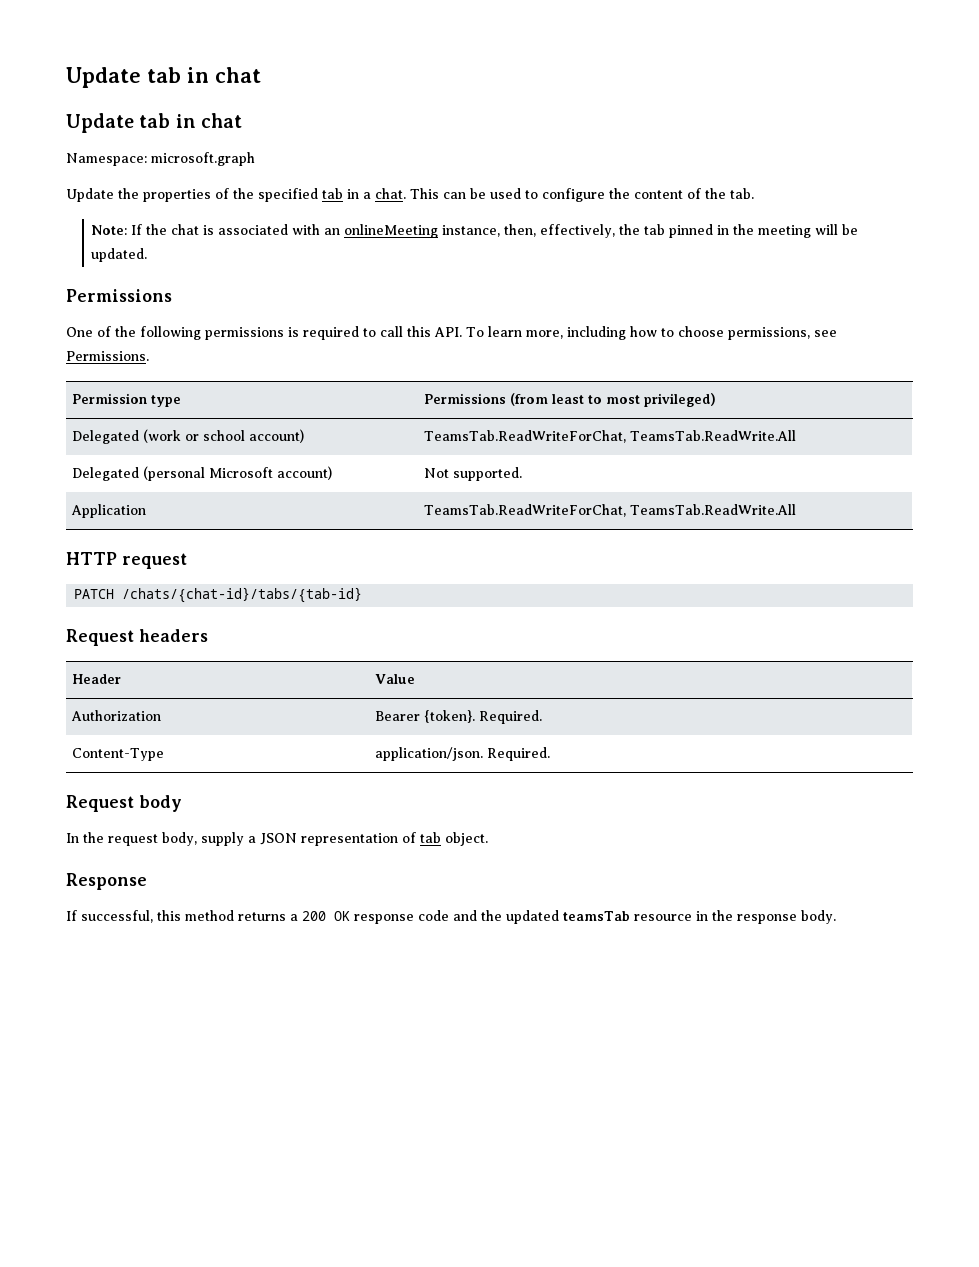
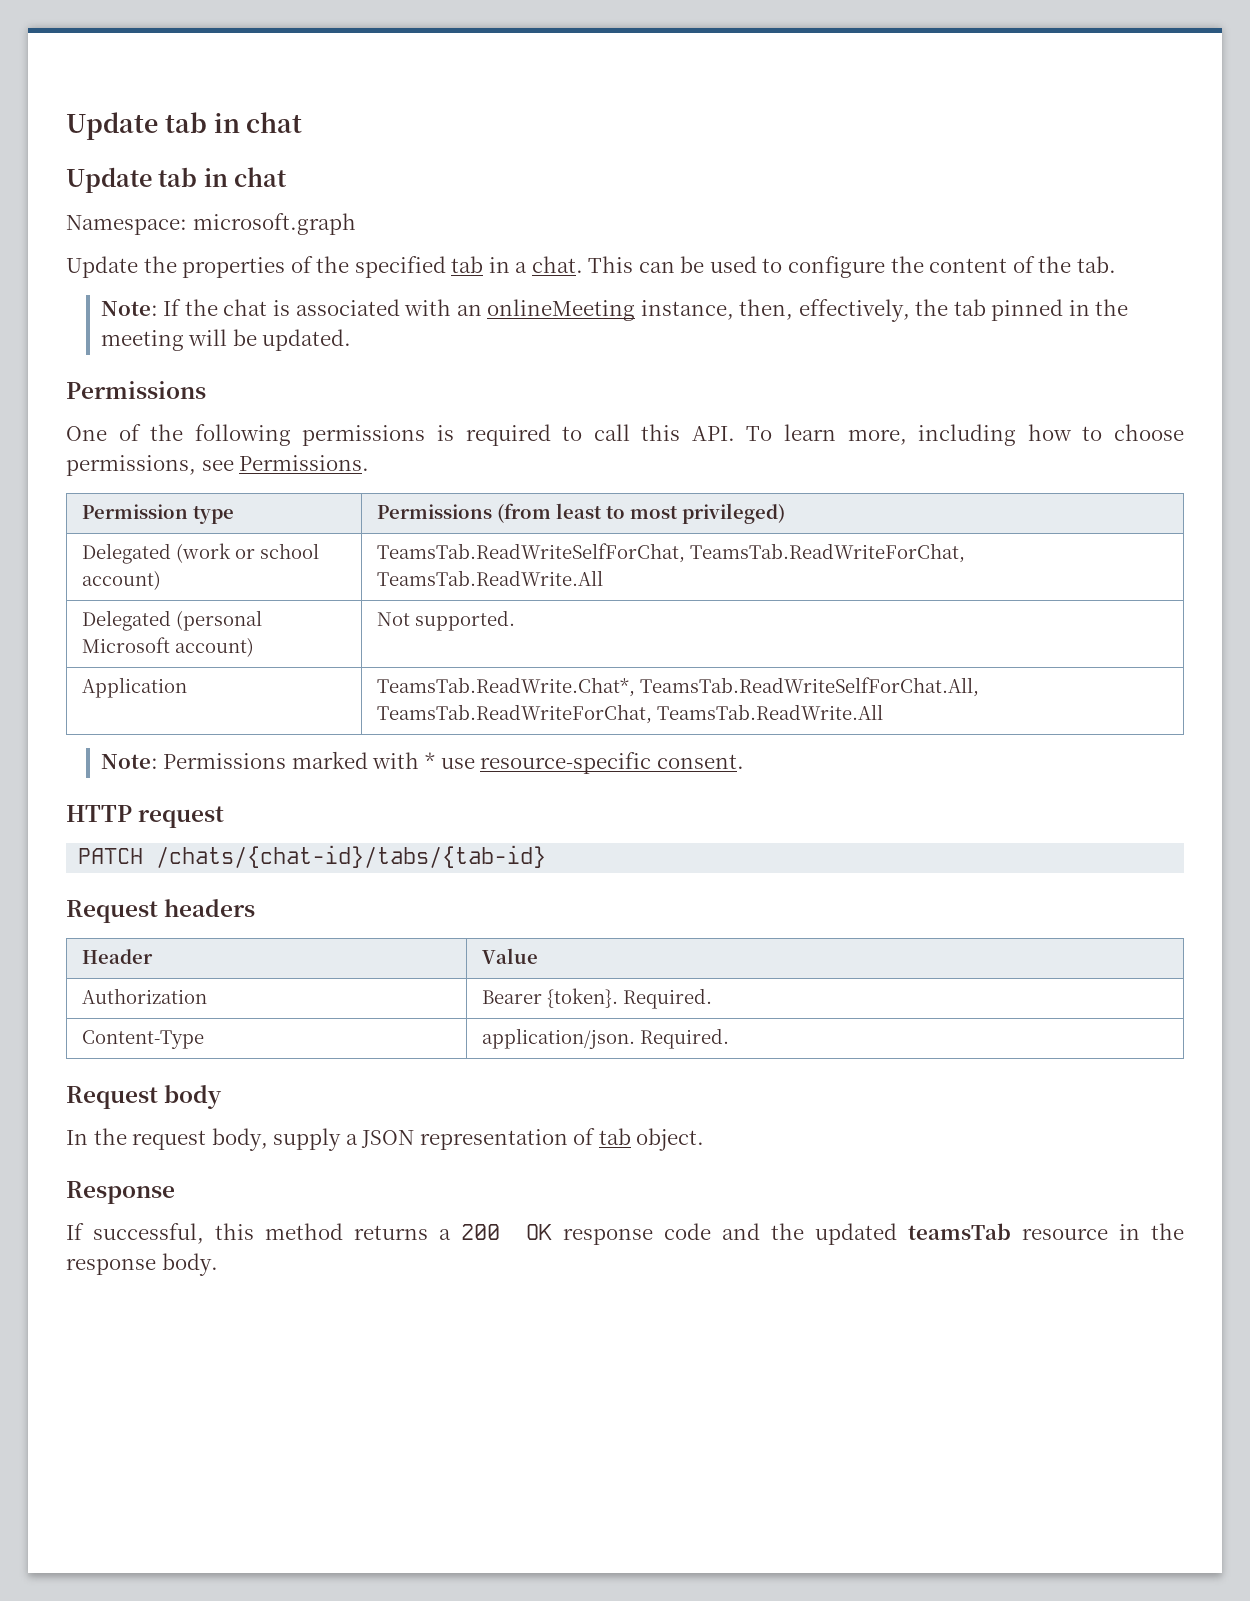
(305, 436) none -> [376,543,685,563] TeamsTab.ReadWriteSelfForChat,
[424,504,797,517] TeamsTab.ReadWriteForChat, TeamsTab.ReadWrite.All -> [376,677,979,697] [376,704,883,724] [100,751,744,774] TeamsTab.ReadWrite.Chat*, TeamsTab.ReadWriteSelfForChat.All, TeamsTab.ReadWriteForChat, TeamsTab.ReadWrite.All // Note: Permissions marked with * use resource-specific consent.

